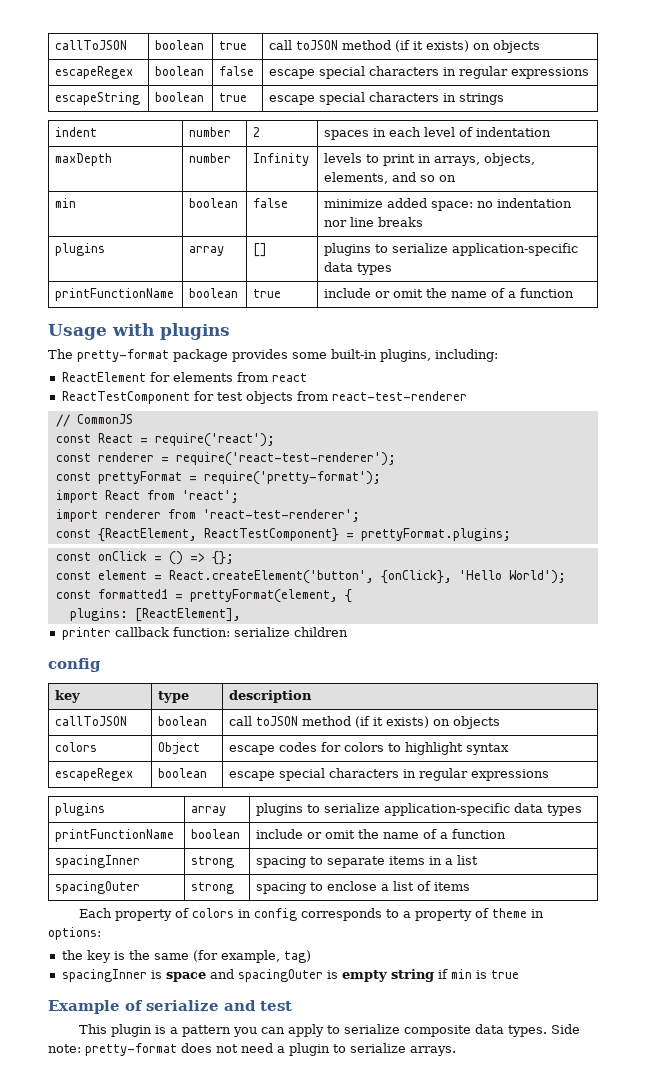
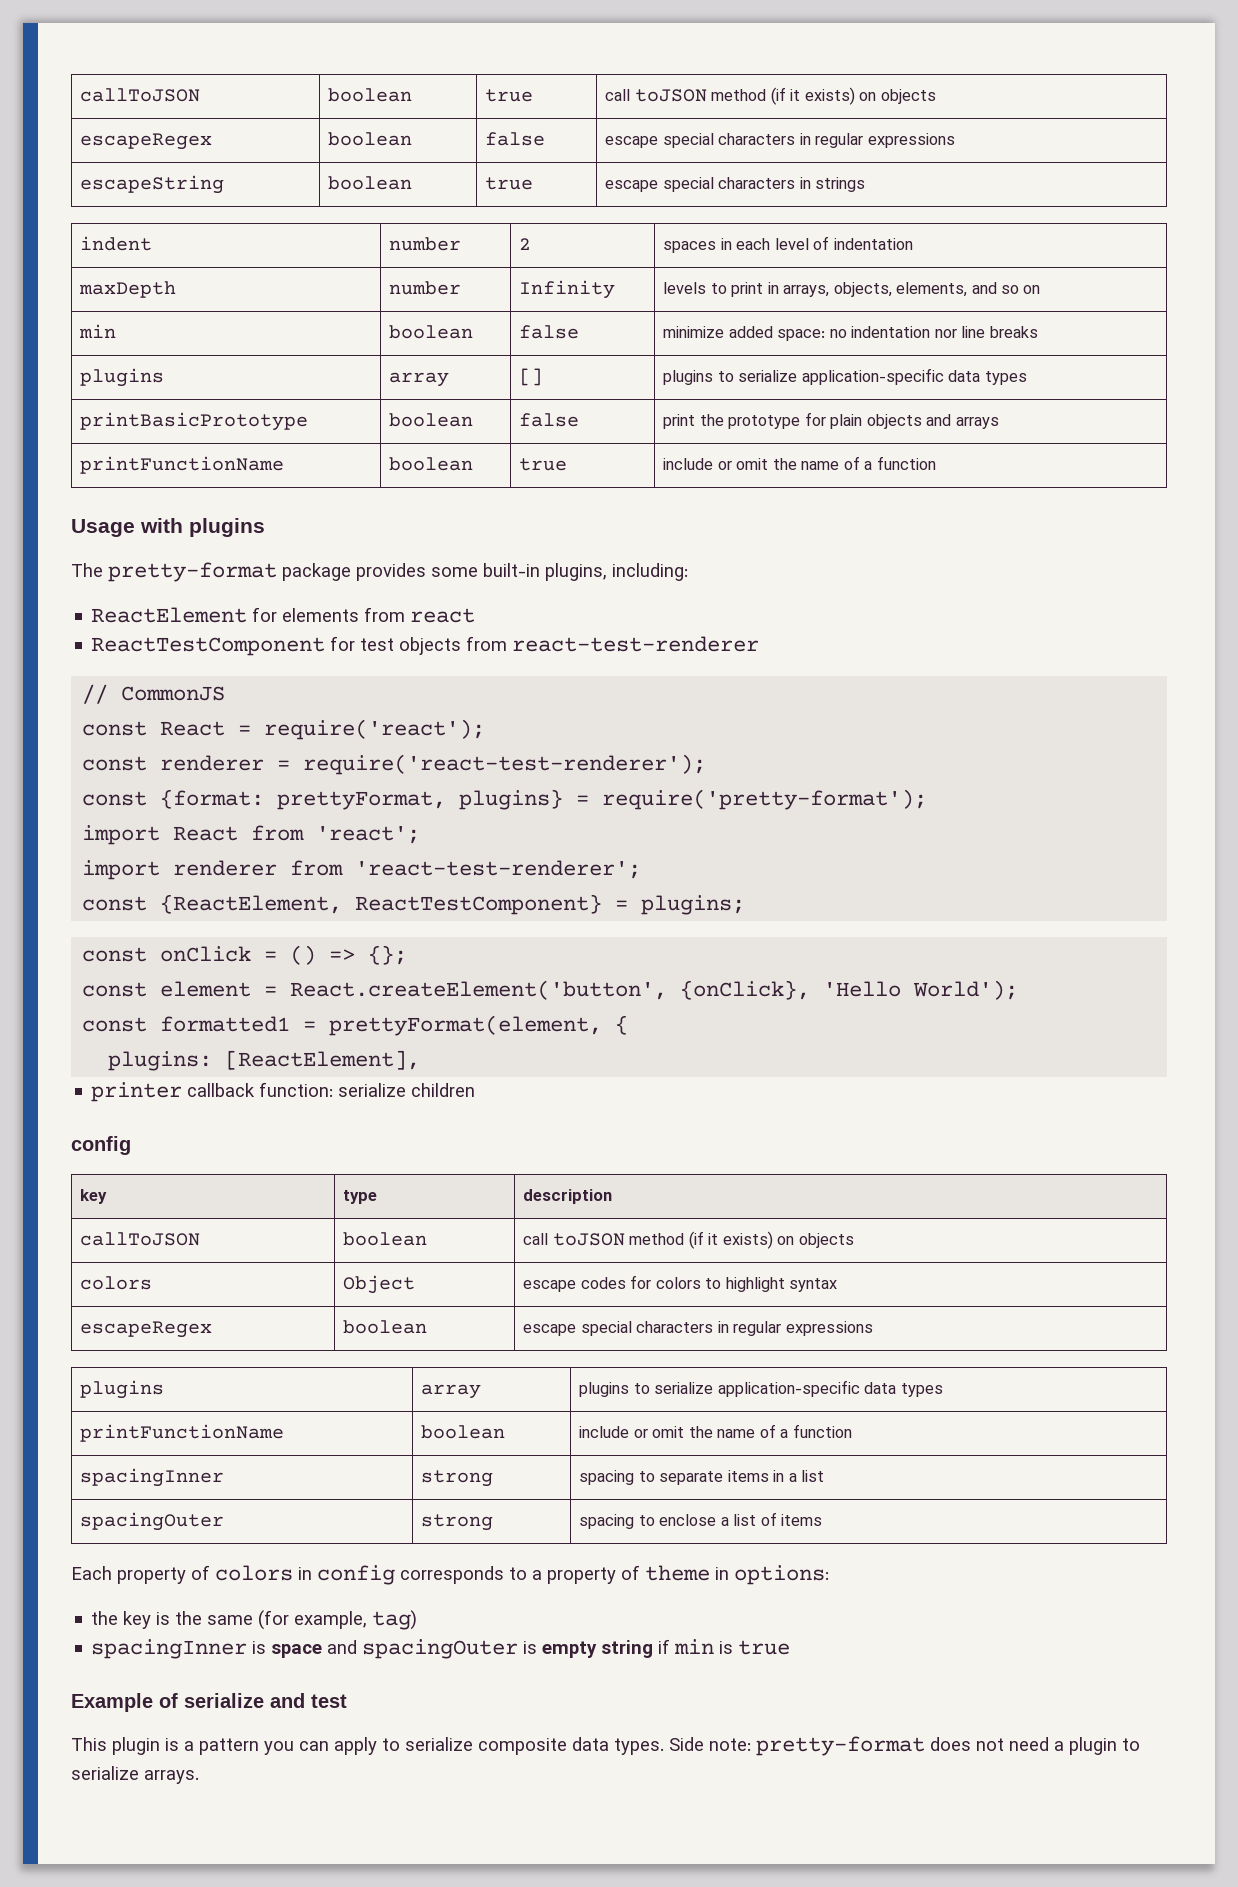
(393, 269) none -> [80,412,309,431] [389,413,474,427] [519,413,580,427] [663,412,999,429] // printBasicPrototype | boolean | false | print the prototype for plain objects and arrays
[97,471,182,484] prettyFormat -> [160,789,564,810] {format: prettyFormat, plugins}
[360,528,511,541] prettyFormat.plugins; -> [641,895,746,915] plugins;

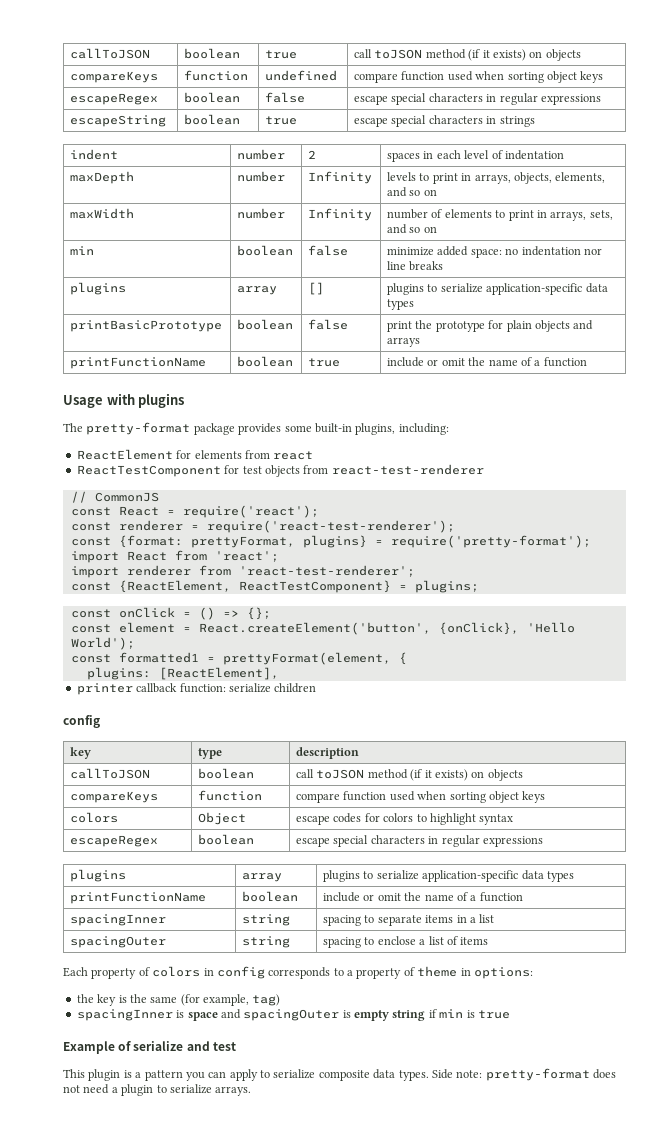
(936, 96) none -> [70,71,159,83] [184,70,249,81] [265,70,338,81] [354,71,604,83] // compareKeys | function | undefined | compare function used when sorting object keys
(1041, 289) none -> [70,208,135,219] [237,208,286,219] [308,208,373,221] [387,209,613,221] [387,224,437,234] // maxWidth | number | Infinity | number of elements to print in arrays, sets, and so on
(854, 1240) none -> [70,791,159,803] [198,790,263,801] [296,791,546,803] // compareKeys | function | compare function used when sorting object keys
[421,1470,494,1487] strong -> [242,914,291,926] string
[421,1514,494,1531] strong -> [242,936,291,948] string

